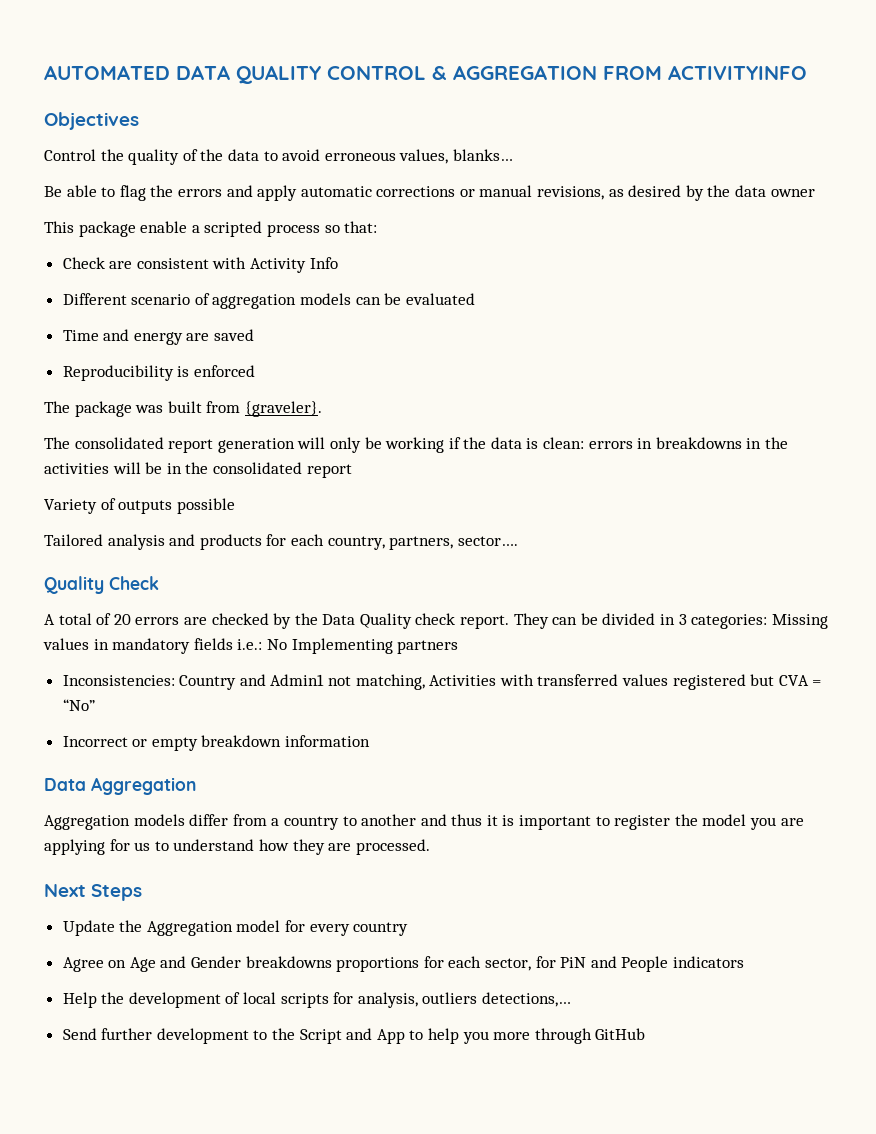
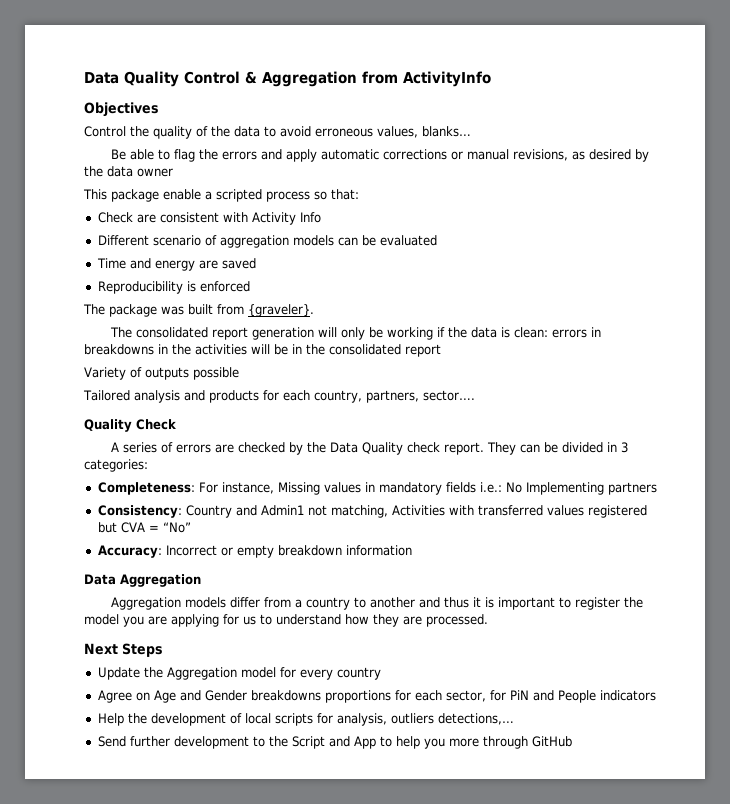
[44,65,807,84] AUTOMATED DATA QUALITY CONTROL & AGGREGATION FROM ACTIVITYINFO -> [84,71,491,87] Data Quality Control & Aggregation from ActivityInfo
[58,613,131,625] total of 20 -> [123,442,174,453] series of
(768, 621) none -> [97,482,274,495] // Completeness: For instance,
[62,675,175,686] Inconsistencies: -> [97,505,182,518] Consistency:
(95, 705) none -> [97,545,162,558] Accuracy:

